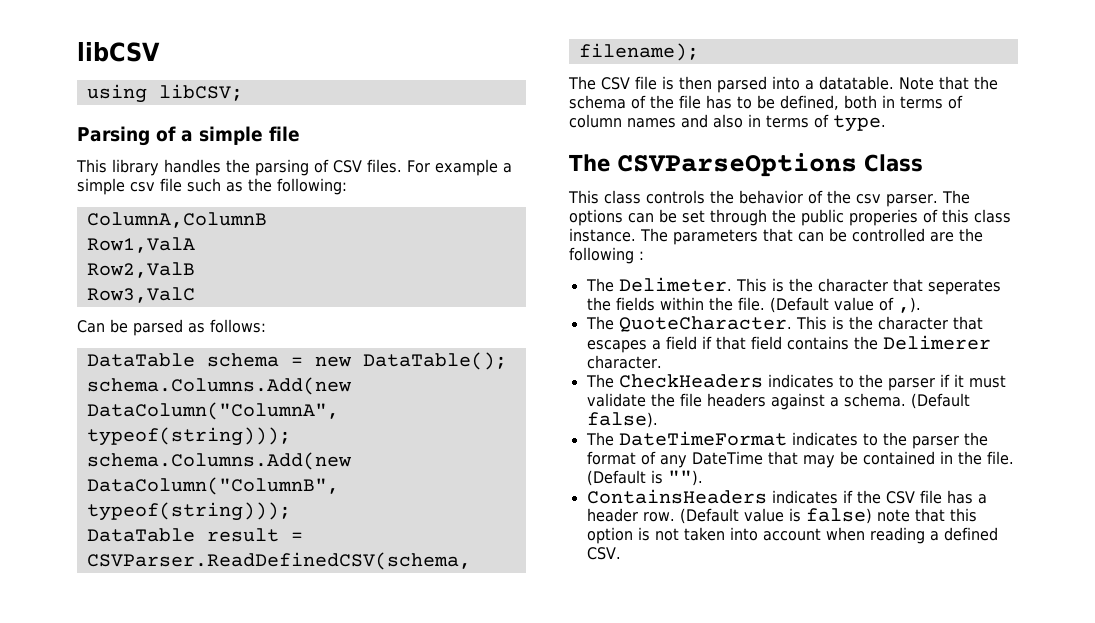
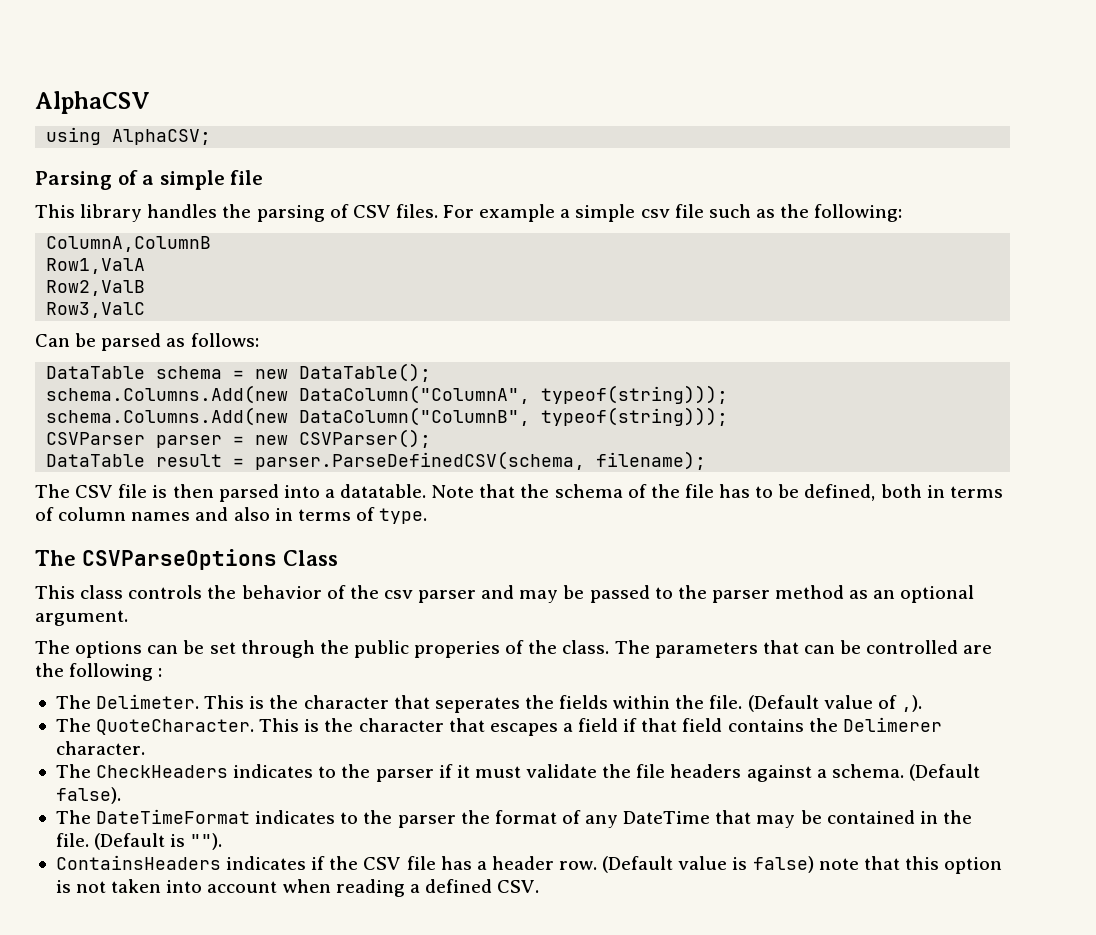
[77,42,160,62] libCSV -> [35,91,150,114] AlphaCSV
[158,84,243,101] libCSV; -> [112,129,212,145] AlphaCSV;
(291, 511) none -> [46,429,432,448] // CSVParser parser = new CSVParser();
[86,552,471,570] CSVParser.ReadDefinedCSV(schema, -> [255,451,586,470] parser.ParseDefinedCSV(schema,
[886,194,938,207] parser. -> [418,585,975,603] [35,610,128,626] parser and may be passed to the parser method as an optional argument. //
[942,209,1011,223] [569,228,636,242] this class instance. -> [528,640,610,654] the class.

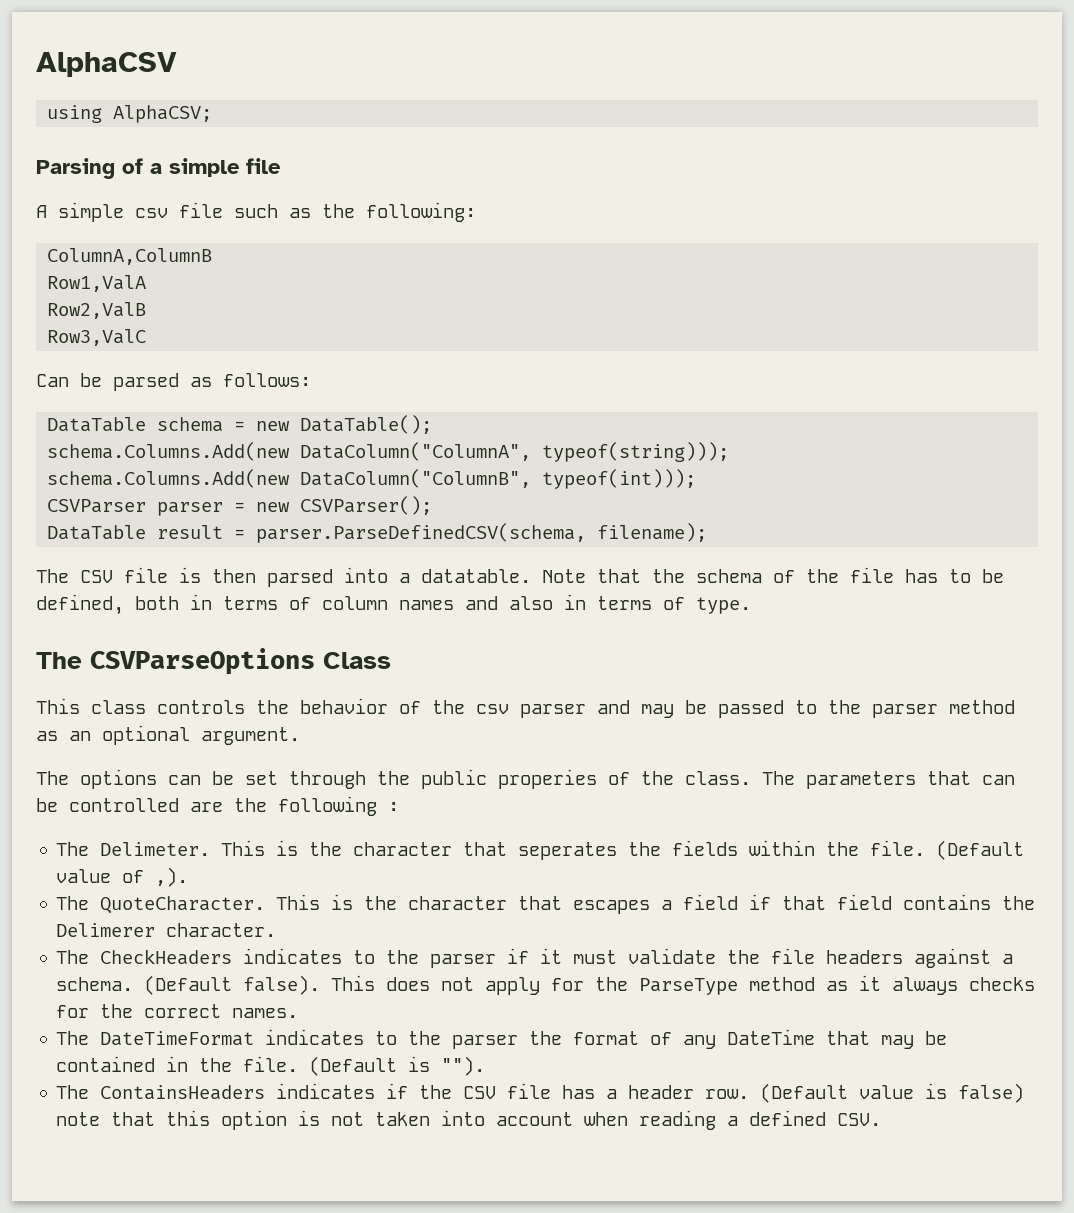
[35,204,571,222] This library handles the parsing of CSV files. For example a -> [36,205,47,218] A
[541,407,729,426] typeof(string))); -> [542,469,697,489] typeof(int)));
(121, 795) none -> [331,975,1036,995] [56,1004,299,1018] This does not apply for the ParseType method as it always checks for the correct names.
(223, 841) none -> [56,1085,90,1099] The

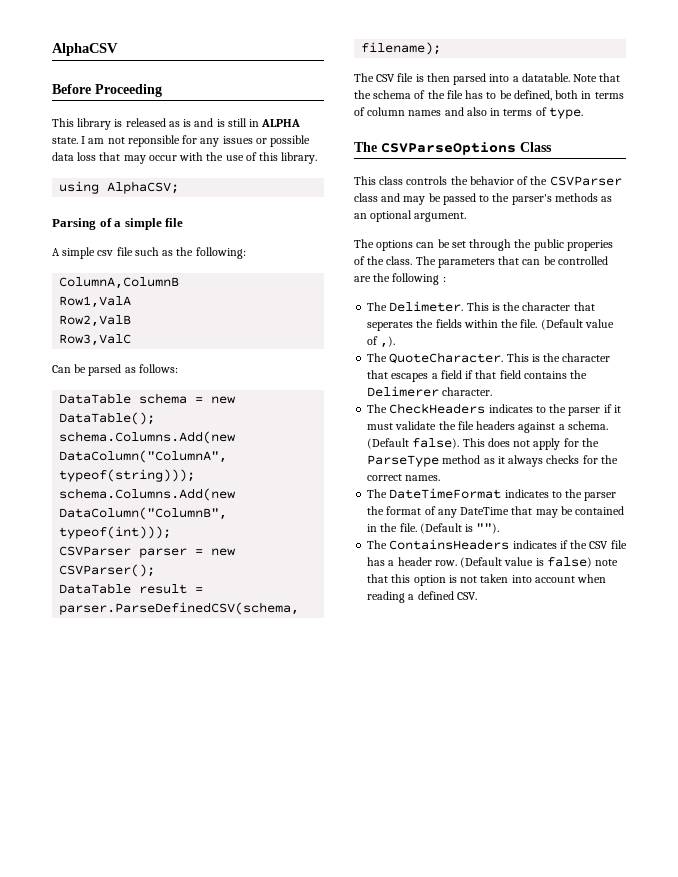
(177, 64) none -> [52,84,162,97] [52,118,301,130] [52,135,311,147] [52,152,318,164] // Before Proceeding // This library is released as is and is still in ALPHA state. I am not reponsible for any issues or possible data loss that may occur with the use of this library.
[476,704,586,718] csv parser -> [549,176,622,186] [354,193,378,202] CSVParser class
[872,700,1015,718] parser method -> [511,193,598,205] parser's methods

